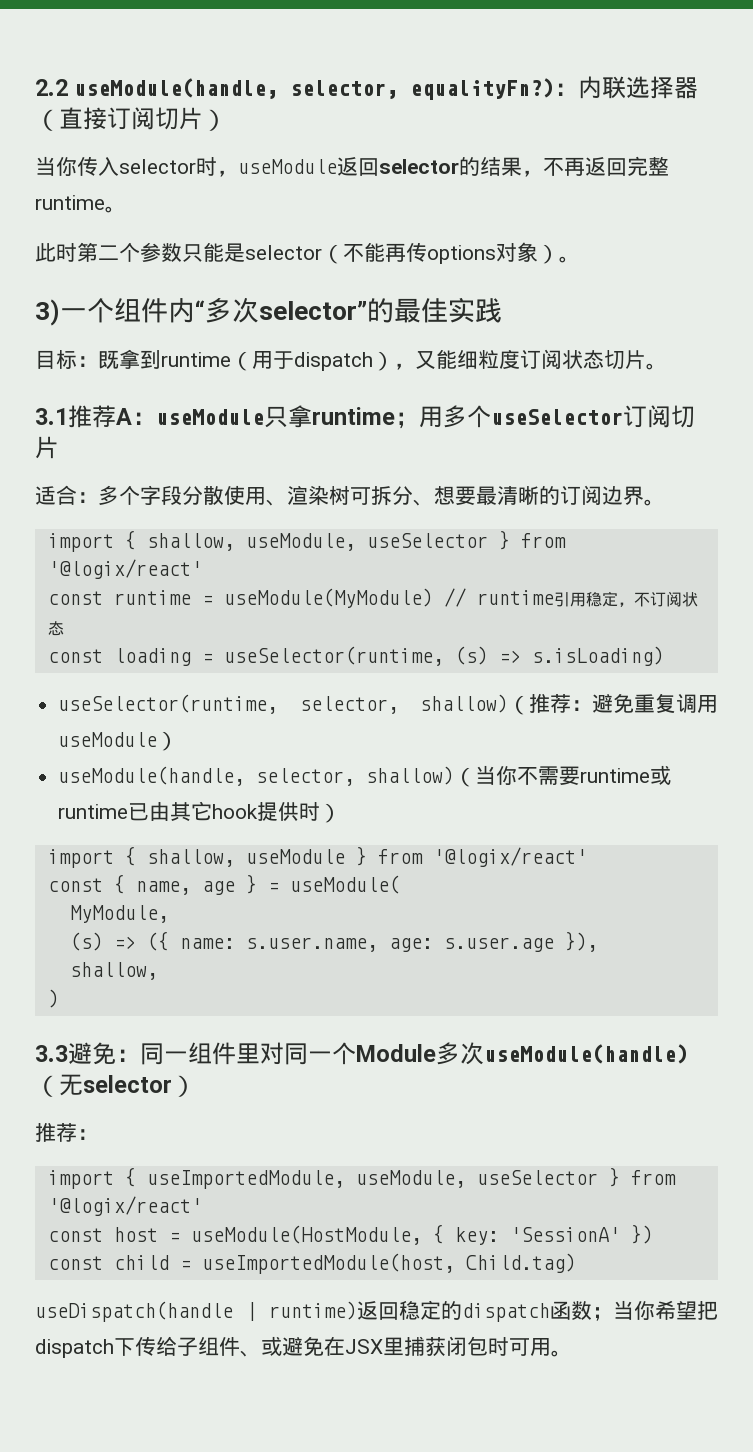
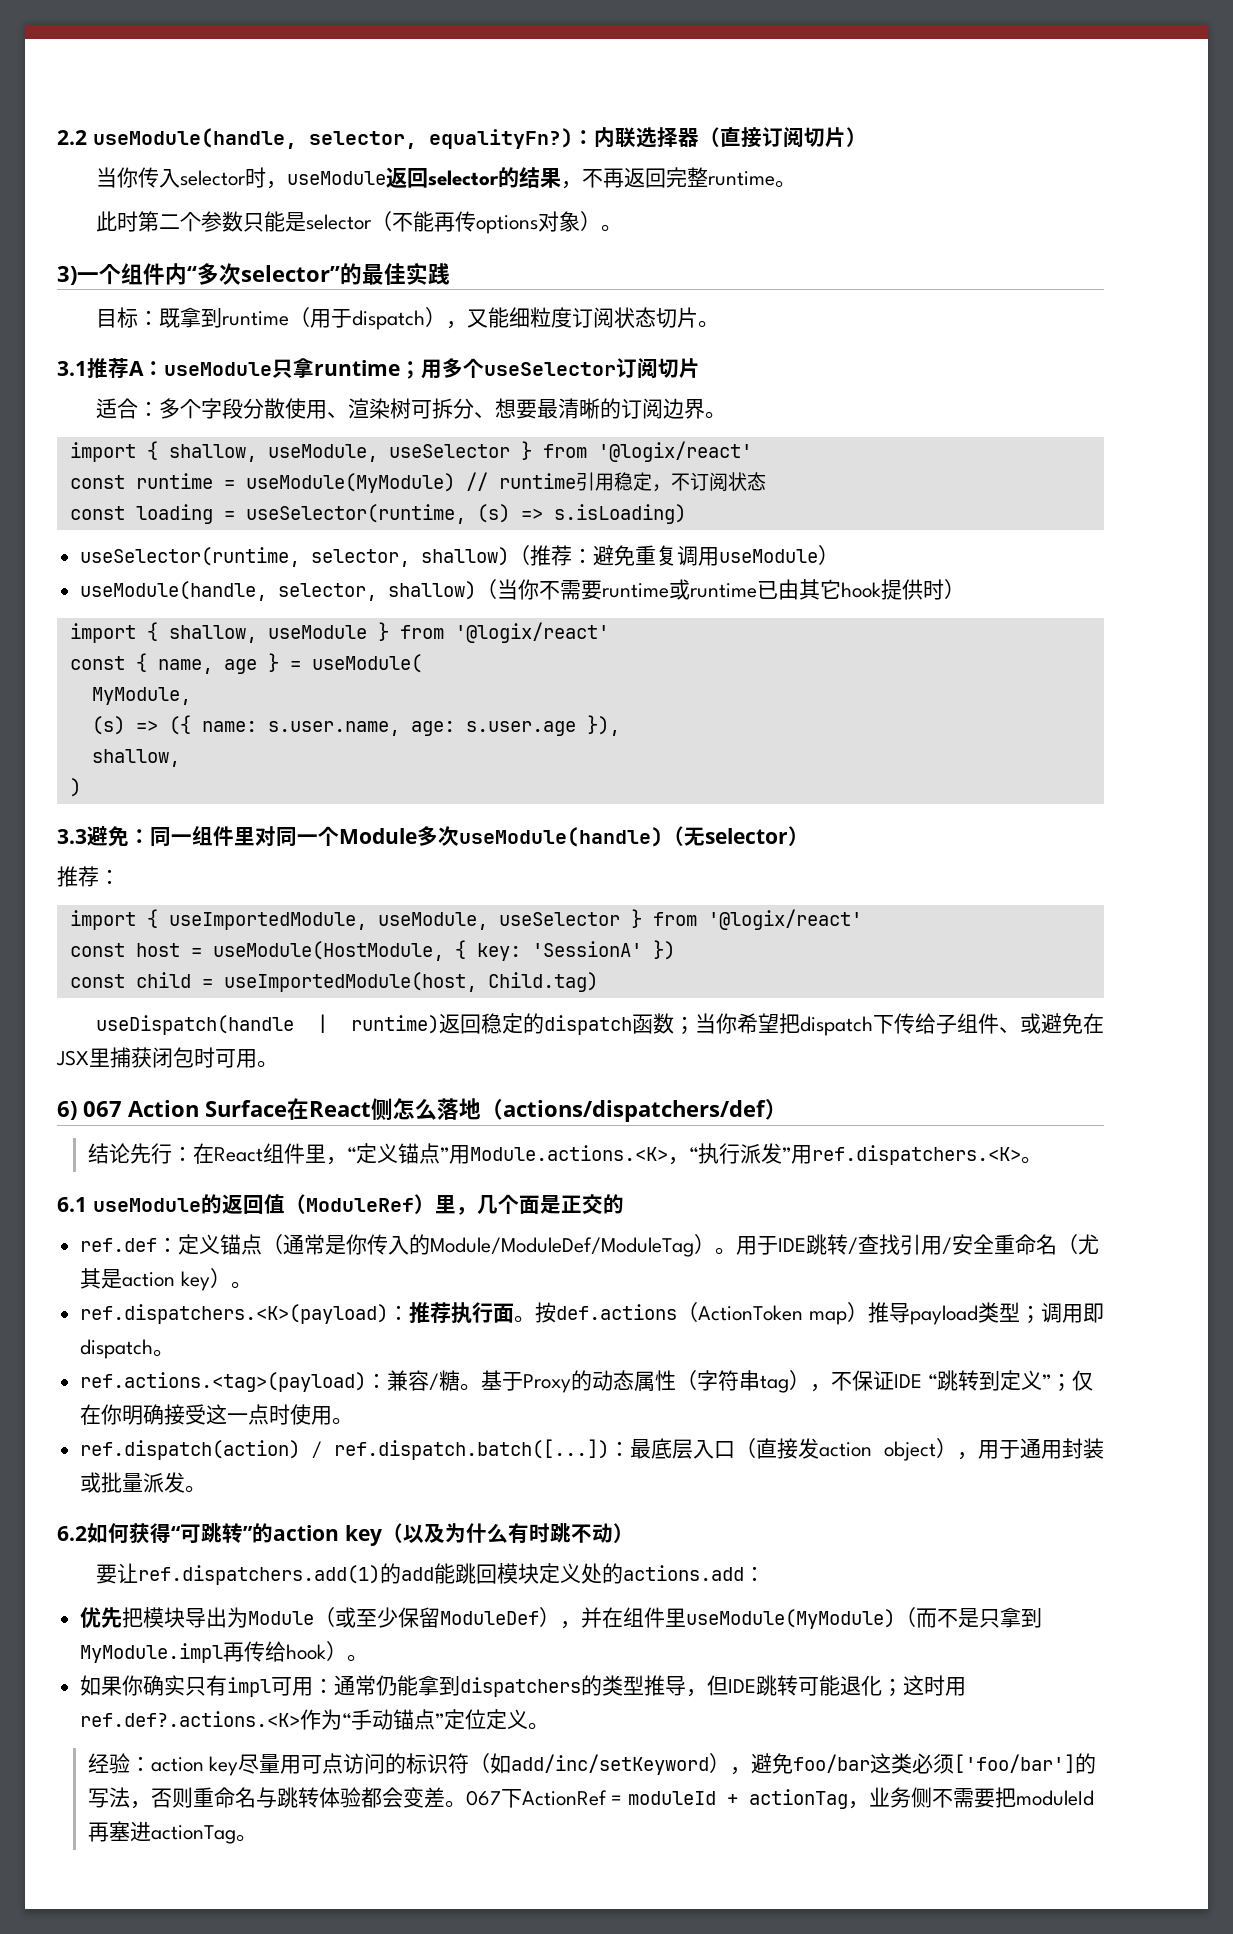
(572, 1353) none -> [57,1098,787,1122] [87,1143,1042,1165] [57,1194,624,1215] [80,1234,1100,1257] [80,1268,252,1291] [80,1302,1104,1325] [80,1339,175,1359] [80,1370,1093,1393] [80,1404,354,1425] [80,1438,1104,1461] [80,1472,207,1493] [57,1523,634,1546] [96,1563,766,1585] [80,1607,1043,1629] [80,1641,369,1663] [80,1675,967,1697] [80,1709,550,1730] [87,1753,1097,1776] [87,1787,1094,1809] [87,1821,257,1844] // 6) 067 Action Surface在React侧怎么落地（actions/dispatchers/def） // 结论先行：在React组件里，“定义锚点”用Module.actions.<K>，“执行派发”用ref.dispatchers.<K>。 // 6.1 useModule的返回值（ModuleRef）里，几个面是正交的 // ref.def：定义锚点（通常是你传入的Module/ModuleDef/ModuleTag）。用于IDE跳转/查找引用/安全重命名（尤其是action key）。 // ref.dispatchers.<K>(payload)：推荐执行面。按def.actions（ActionToken map）推导payload类型；调用即dispatch。 // ref.actions.<tag>(payload)：兼容/糖。基于Proxy的动态属性（字符串tag），不保证IDE “跳转到定义”；仅在你明确接受这一点时使用。 // ref.dispatch(action) / ref.dispatch.batch([...])：最底层入口（直接发action object），用于通用封装或批量派发。 // 6.2如何获得“可跳转”的action key（以及为什么有时跳不动） // 要让ref.dispatchers.add(1)的add能跳回模块定义处的actions.add： // 优先把模块导出为Module（或至少保留ModuleDef），并在组件里useModule(MyModule)（而不是只拿到MyModule.impl再传给hook）。 // 如果你确实只有impl可用：通常仍能拿到dispatchers的类型推导，但IDE跳转可能退化；这时用ref.def?.actions.<K>作为“手动锚点”定位定义。 // 经验：action key尽量用可点访问的标识符（如add/inc/setKeyword），避免foo/bar这类必须['foo/bar']的写法，否则重命名与跳转体验都会变差。067下ActionRef = moduleId + actionTag，业务侧不需要把moduleId再塞进actionTag。

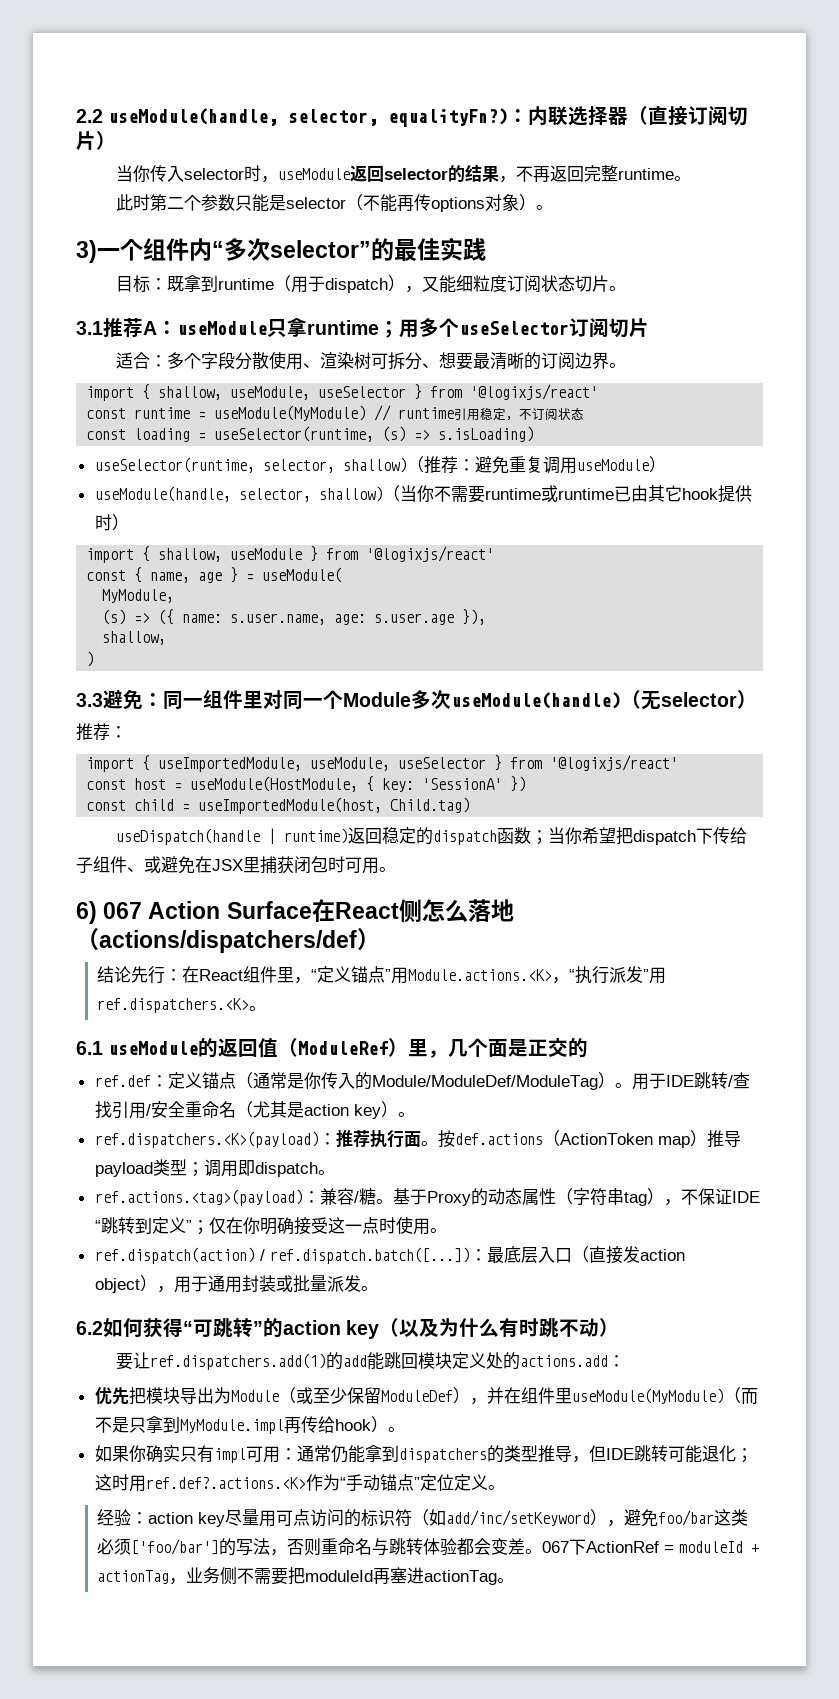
[597,441,752,462] '@logix/react' -> [470,384,599,400] '@logixjs/react'
[454,622,609,643] '@logix/react' -> [366,546,495,562] '@logixjs/react'
[707,909,862,930] '@logix/react' -> [550,755,679,771] '@logixjs/react'

